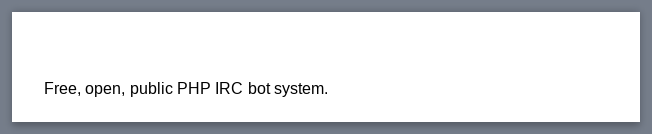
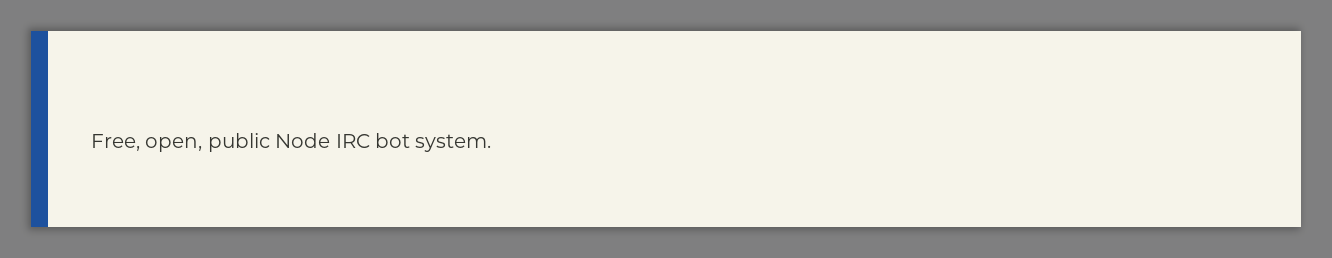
[176,82,211,94] PHP -> [275,133,331,148] Node

